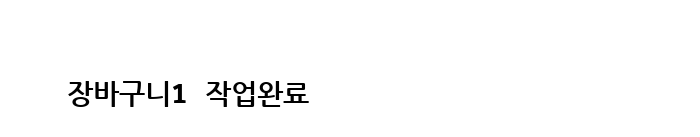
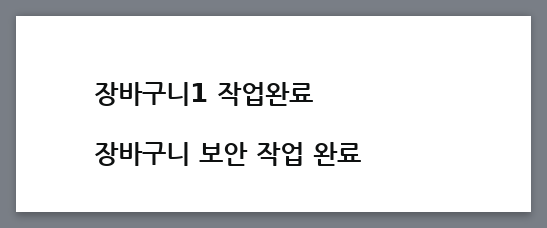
(309, 94) none -> [94,142,361,166] // 장바구니 보안 작업 완료

